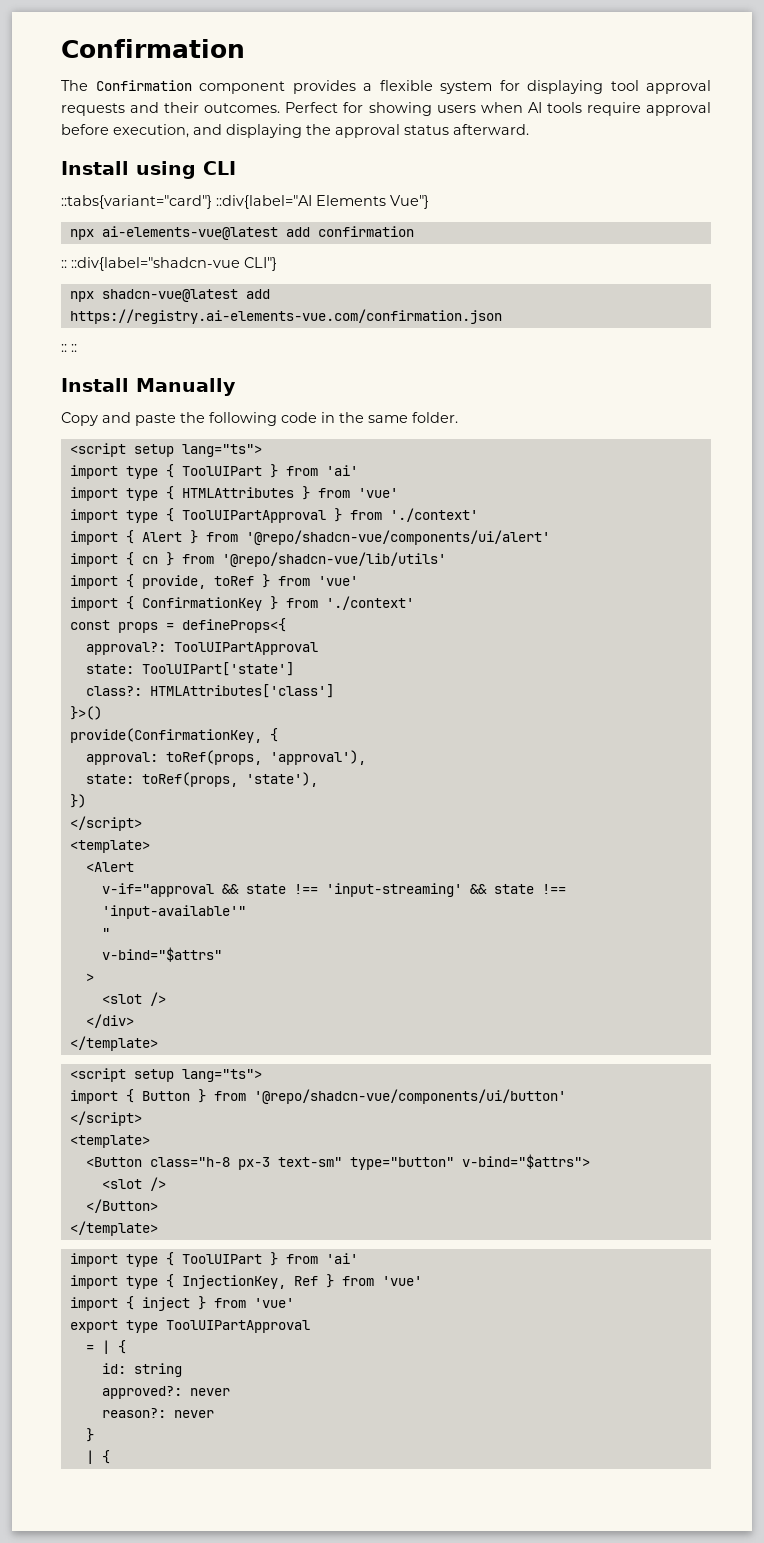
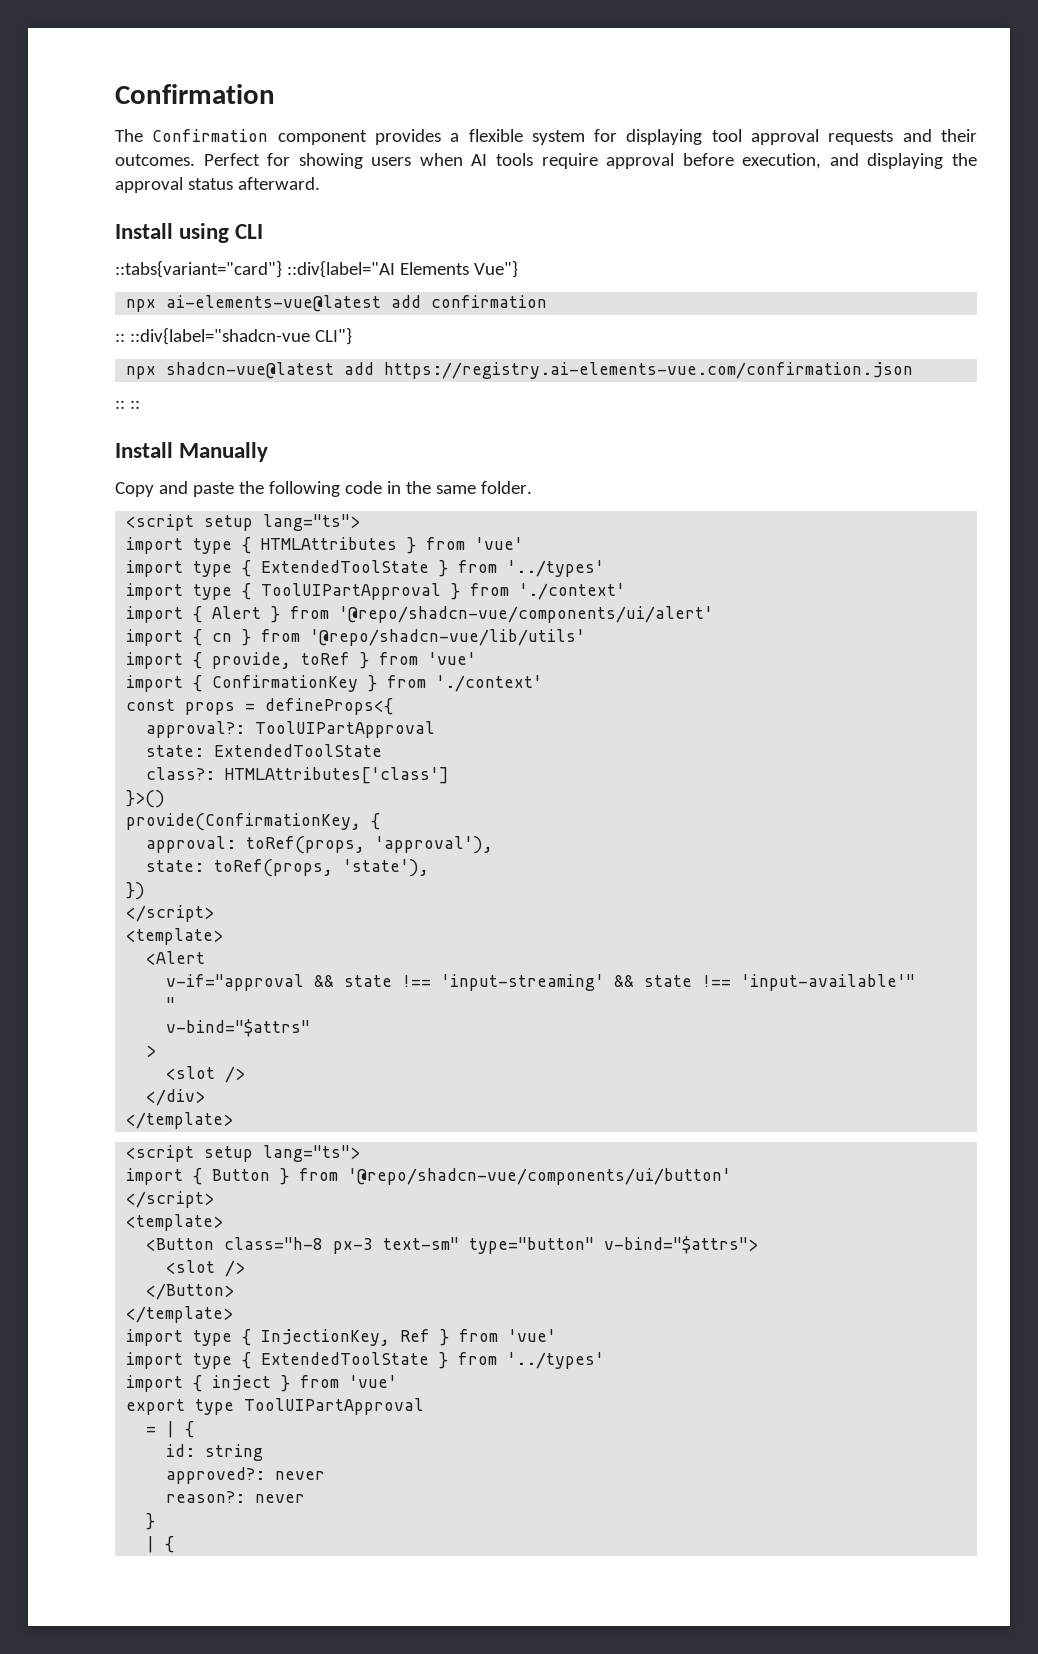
[181,464,358,478] [69,486,398,501] ToolUIPart } from 'ai' // import type { HTMLAttributes } from 'vue' -> [261,537,524,554] [126,560,605,577] HTMLAttributes } from 'vue' // import type { ExtendedToolState } from '../types'
[141,662,294,676] ToolUIPart['state'] -> [214,744,383,757] ExtendedToolState
[69,1252,358,1267] // import type { ToolUIPart } from 'ai' -> (234, 1314) none
(422, 1281) none -> [126,1352,605,1369] // import type { ExtendedToolState } from '../types'

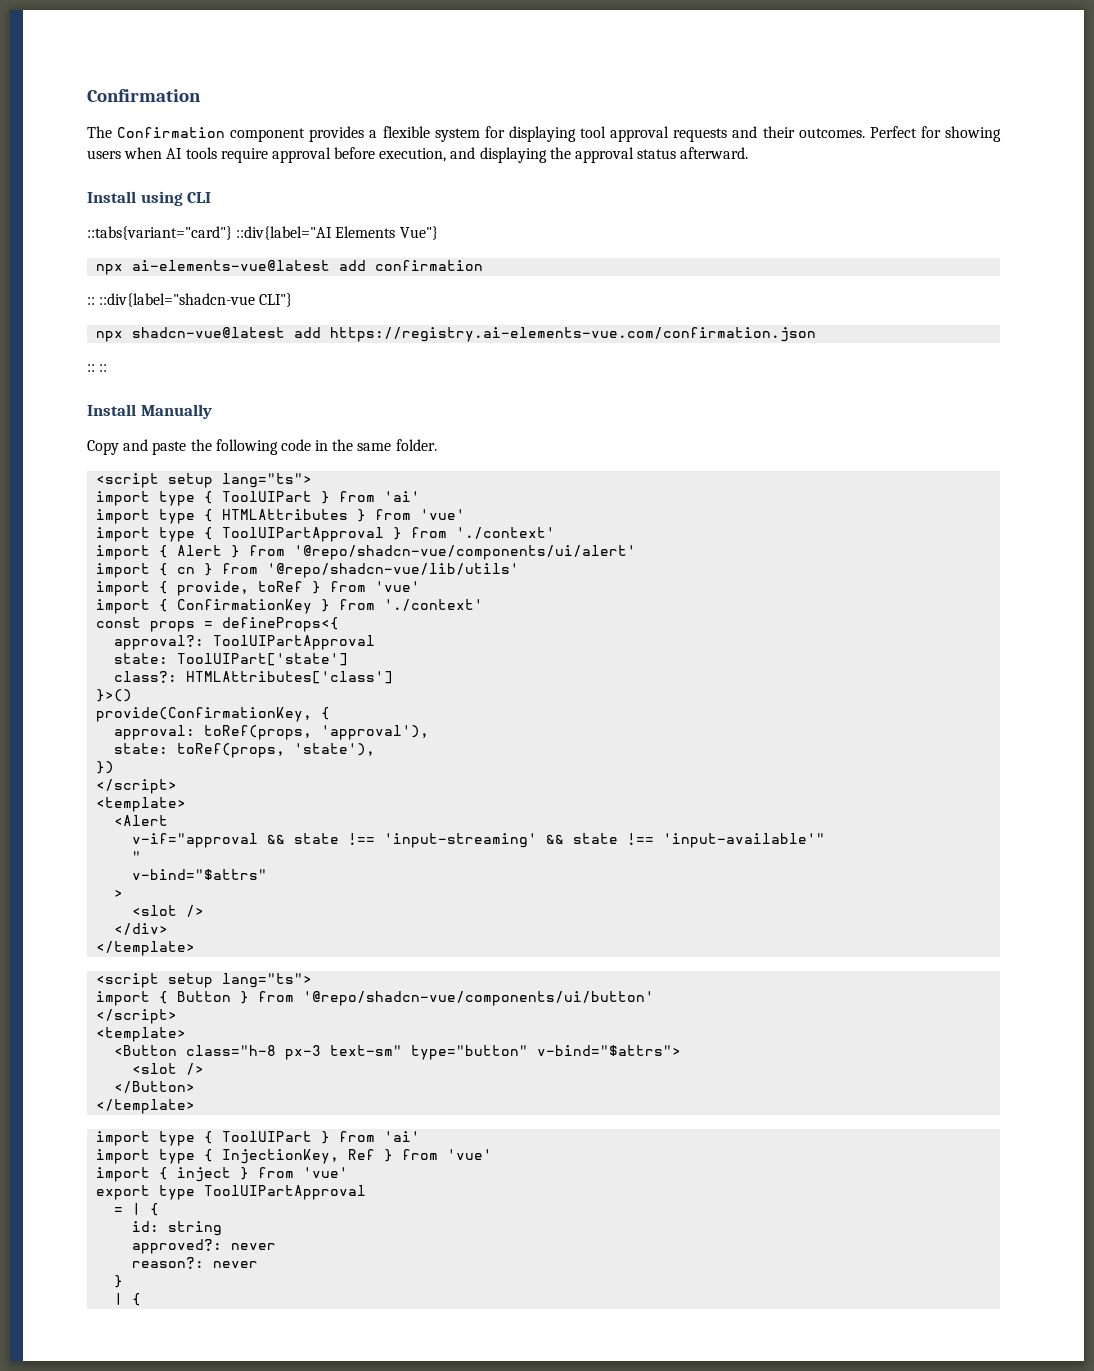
(361, 522) none -> [96,491,421,506] // import type { ToolUIPart } from 'ai'
[126,560,605,577] // import type { ExtendedToolState } from '../types' -> (466, 514) none
[214,744,383,757] ExtendedToolState -> [177,653,349,666] ToolUIPart['state']
(234, 1314) none -> [96,1131,421,1146] // import type { ToolUIPart } from 'ai'
[126,1352,605,1369] // import type { ExtendedToolState } from '../types' -> (493, 1154) none

